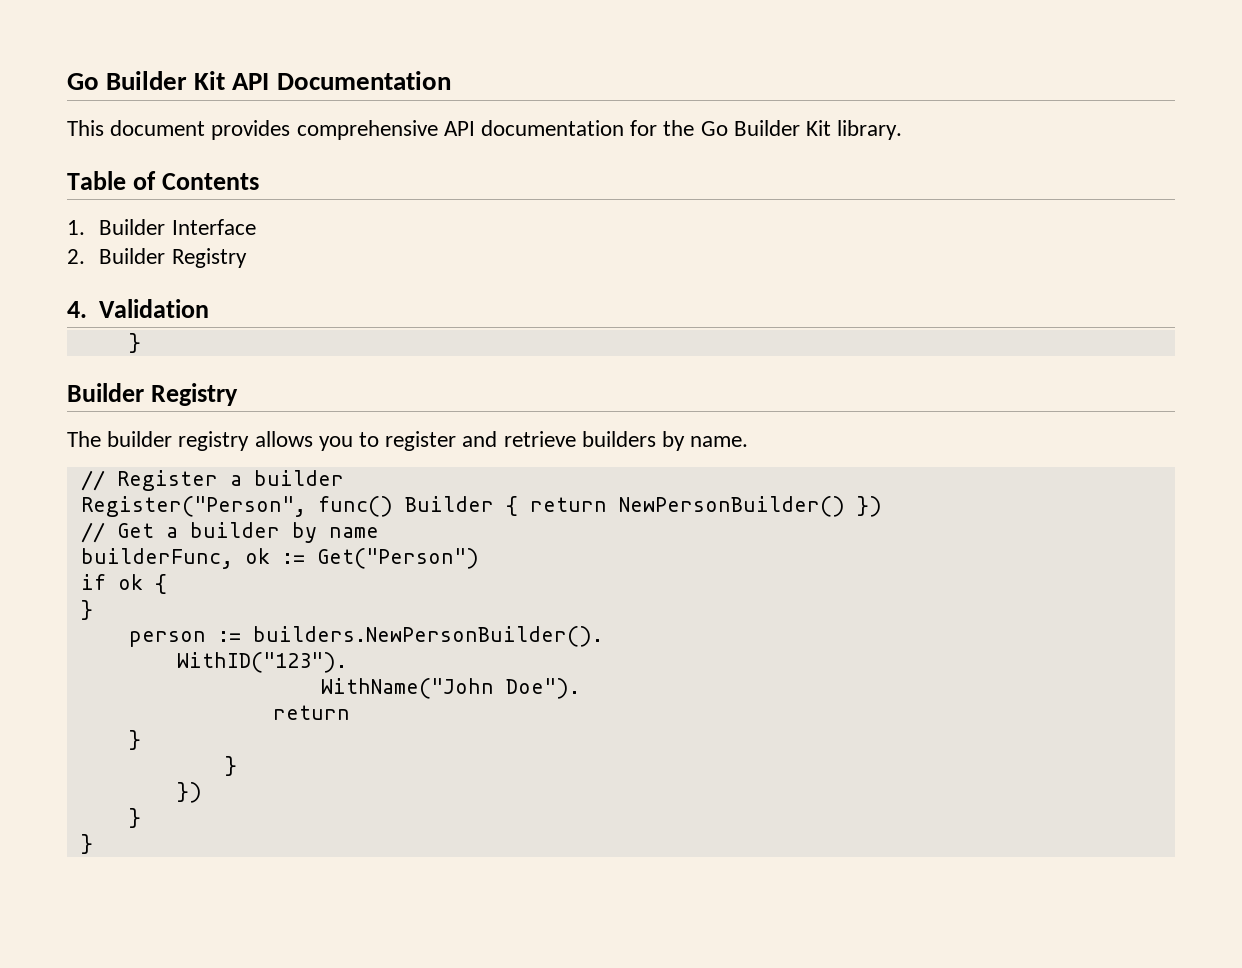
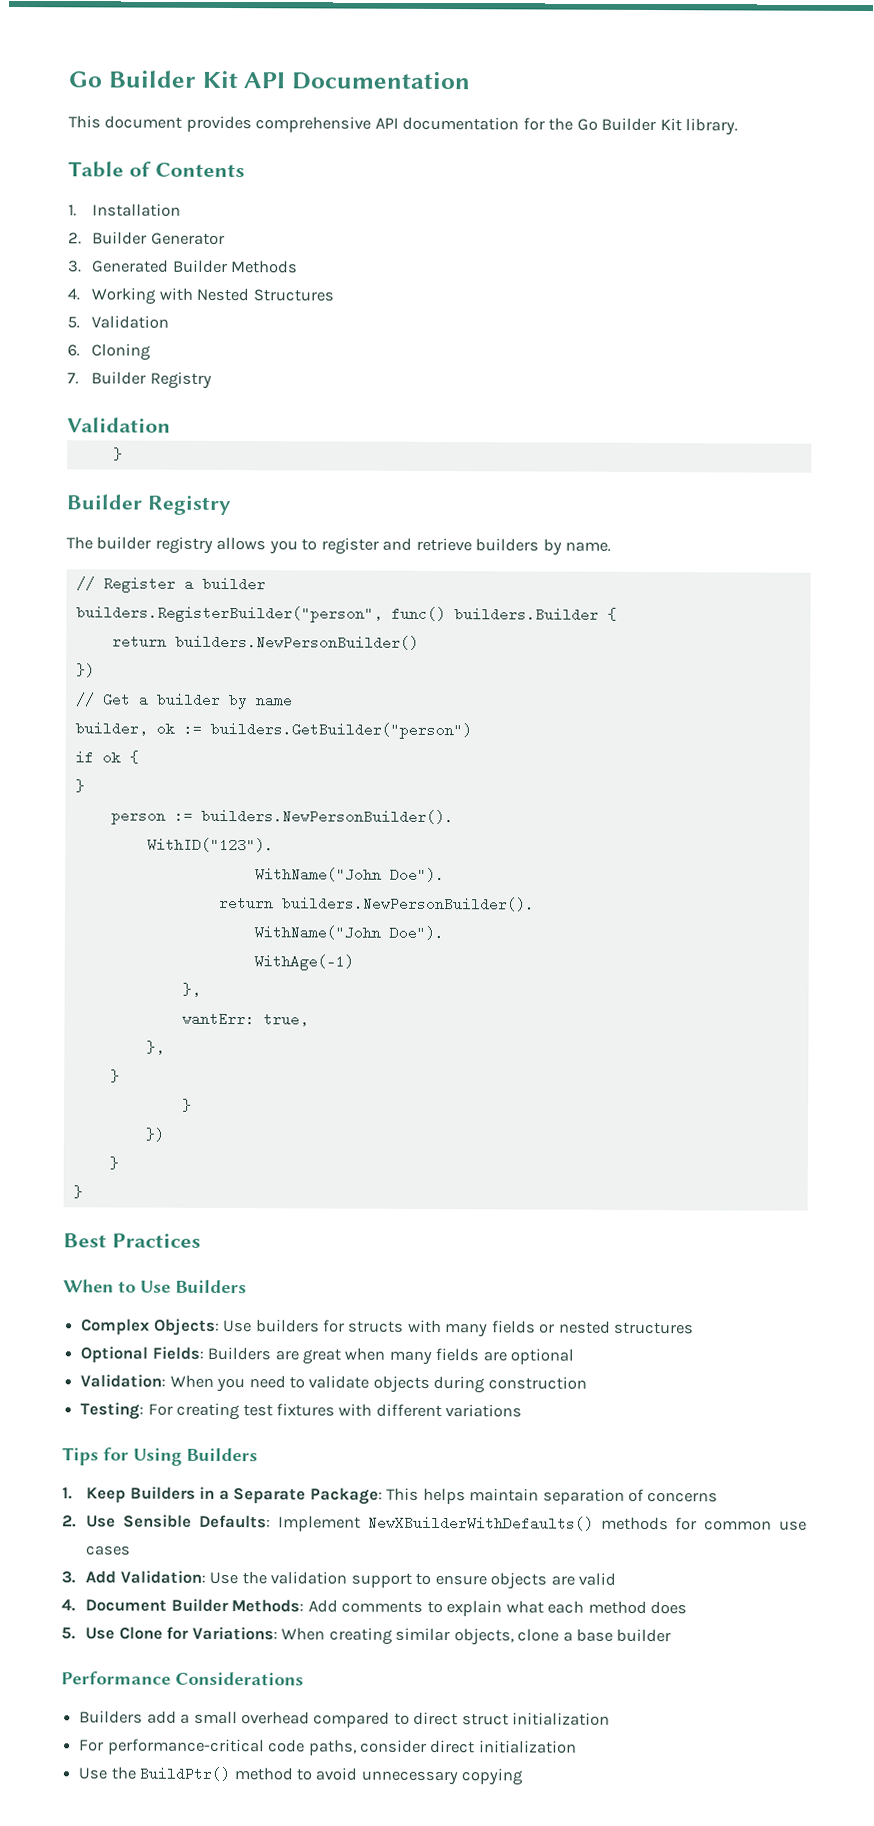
[99,219,256,235] [67,248,247,268] [67,301,87,318] Builder Interface // 2. Builder Registry // 4. -> [92,203,182,217] [68,231,225,245] [68,259,299,274] [67,287,334,305] [67,315,170,329] [67,343,152,361] [67,371,212,389] Installation // 2. Builder Generator // 3. Generated Builder Methods // 4. Working with Nested Structures // 5. Validation // 6. Cloning // 7. Builder Registry //
[80,496,845,517] Register("Person", func() Builder { return NewPersonBuilder() -> [75,605,617,623] [111,634,419,650] builders.RegisterBuilder("person", func() builders.Builder { // return builders.NewPersonBuilder() //
[80,548,233,569] builderFunc, -> [74,721,148,736] builder,
[316,548,479,569] Get("Person") -> [209,721,472,740] builders.GetBuilder("person")
(350, 712) none -> [281,896,535,912] [253,925,444,941] [253,954,354,971] [181,982,201,997] [181,1011,309,1027] [145,1040,165,1055] builders.NewPersonBuilder(). // WithName("John Doe"). // WithAge(-1) // }, // wantErr: true, // },
(93, 844) none -> [63,1233,201,1248] [63,1279,247,1294] [81,1318,695,1338] [80,1346,575,1365] [80,1374,587,1394] [80,1402,523,1421] [62,1447,258,1466] [62,1486,719,1505] [62,1514,808,1532] [85,1545,132,1556] [61,1570,616,1590] [61,1598,687,1617] [61,1626,672,1646] [61,1671,304,1686] [79,1710,611,1728] [79,1738,577,1756] [78,1766,524,1786] // Best Practices // When to Use Builders // Complex Objects: Use builders for structs with many fields or nested structures // Optional Fields: Builders are great when many fields are optional // Validation: When you need to validate objects during construction // Testing: For creating test fixtures with different variations // Tips for Using Builders // 1. Keep Builders in a Separate Package: This helps maintain separation of concerns // 2. Use Sensible Defaults: Implement NewXBuilderWithDefaults() methods for common use cases // 3. Add Validation: Use the validation support to ensure objects are valid // 4. Document Builder Methods: Add comments to explain what each method does // 5. Use Clone for Variations: When creating similar objects, clone a base builder // Performance Considerations // Builders add a small overhead compared to direct struct initialization // For performance-critical code paths, consider direct initialization // Use the BuildPtr() method to avoid unnecessary copying

